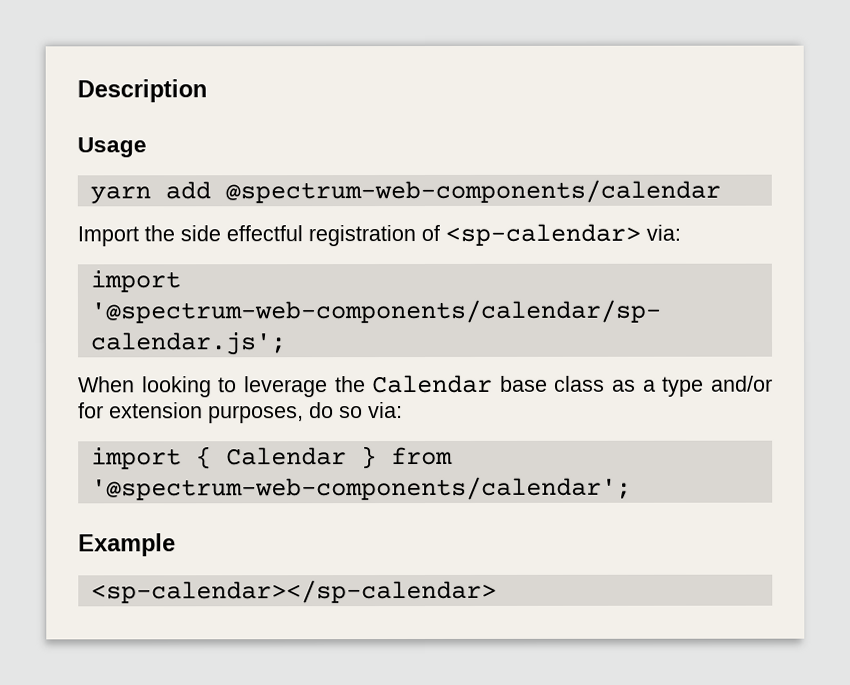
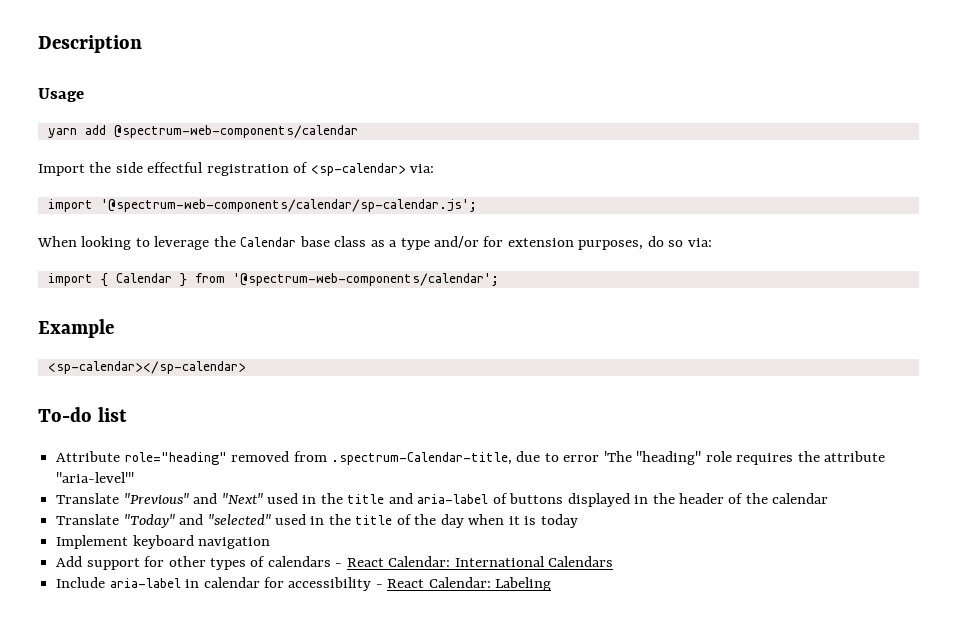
(497, 591) none -> [38,407,127,422] [56,451,886,465] [56,472,135,483] [56,493,829,507] [56,514,578,528] [56,535,271,549] [56,556,614,570] [56,577,552,591] // To-do list // Attribute role="heading" removed from .spectrum-Calendar-title, due to error 'The "heading" role requires the attribute "aria-level"' // Translate "Previous" and "Next" used in the title and aria-label of buttons displayed in the header of the calendar // Translate "Today" and "selected" used in the title of the day when it is today // Implement keyboard navigation // Add support for other types of calendars - React Calendar: International Calendars // Include aria-label in calendar for accessibility - React Calendar: Labeling

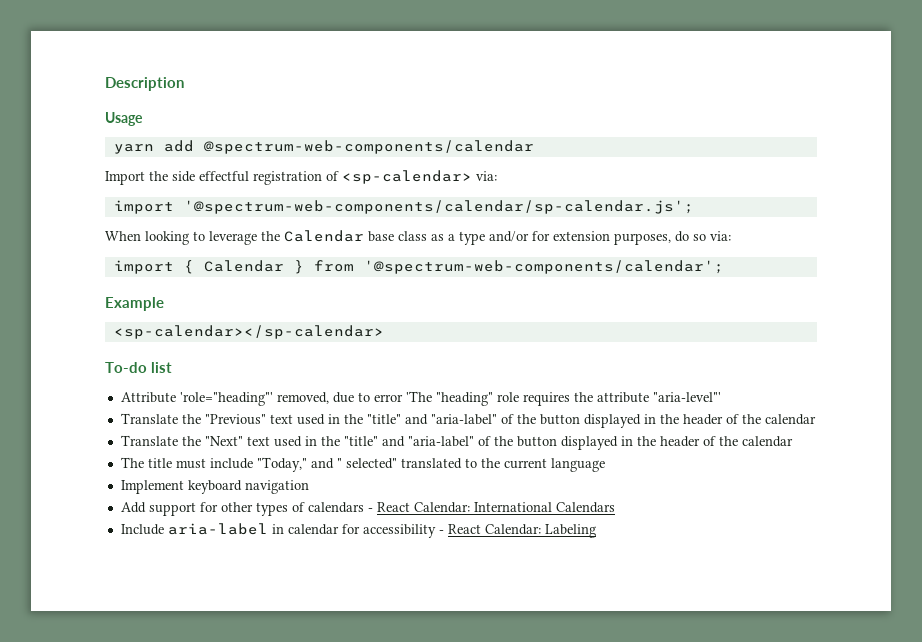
[124,451,512,465] role="heading" removed from .spectrum-Calendar-title, -> [179,392,329,406] 'role="heading"' removed,
[123,493,564,504] "Previous" and "Next" used in the title and aria-label of buttons -> [181,414,580,425] the "Previous" text used in the "title" and "aria-label" of the button
[123,514,578,528] "Today" and "selected" used in the title of the day when it is today -> [181,436,793,450] [120,457,605,472] the "Next" text used in the "title" and "aria-label" of the button displayed in the header of the calendar // The title must include "Today," and " selected" translated to the current language

